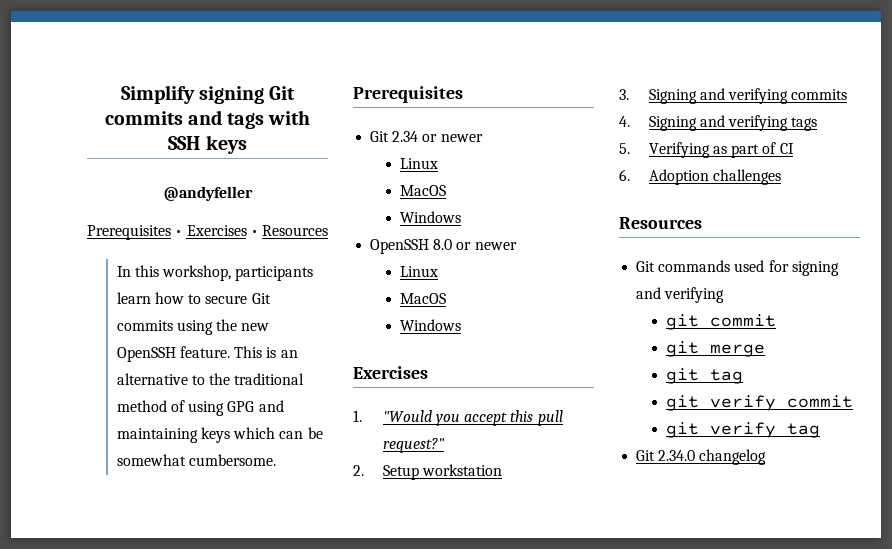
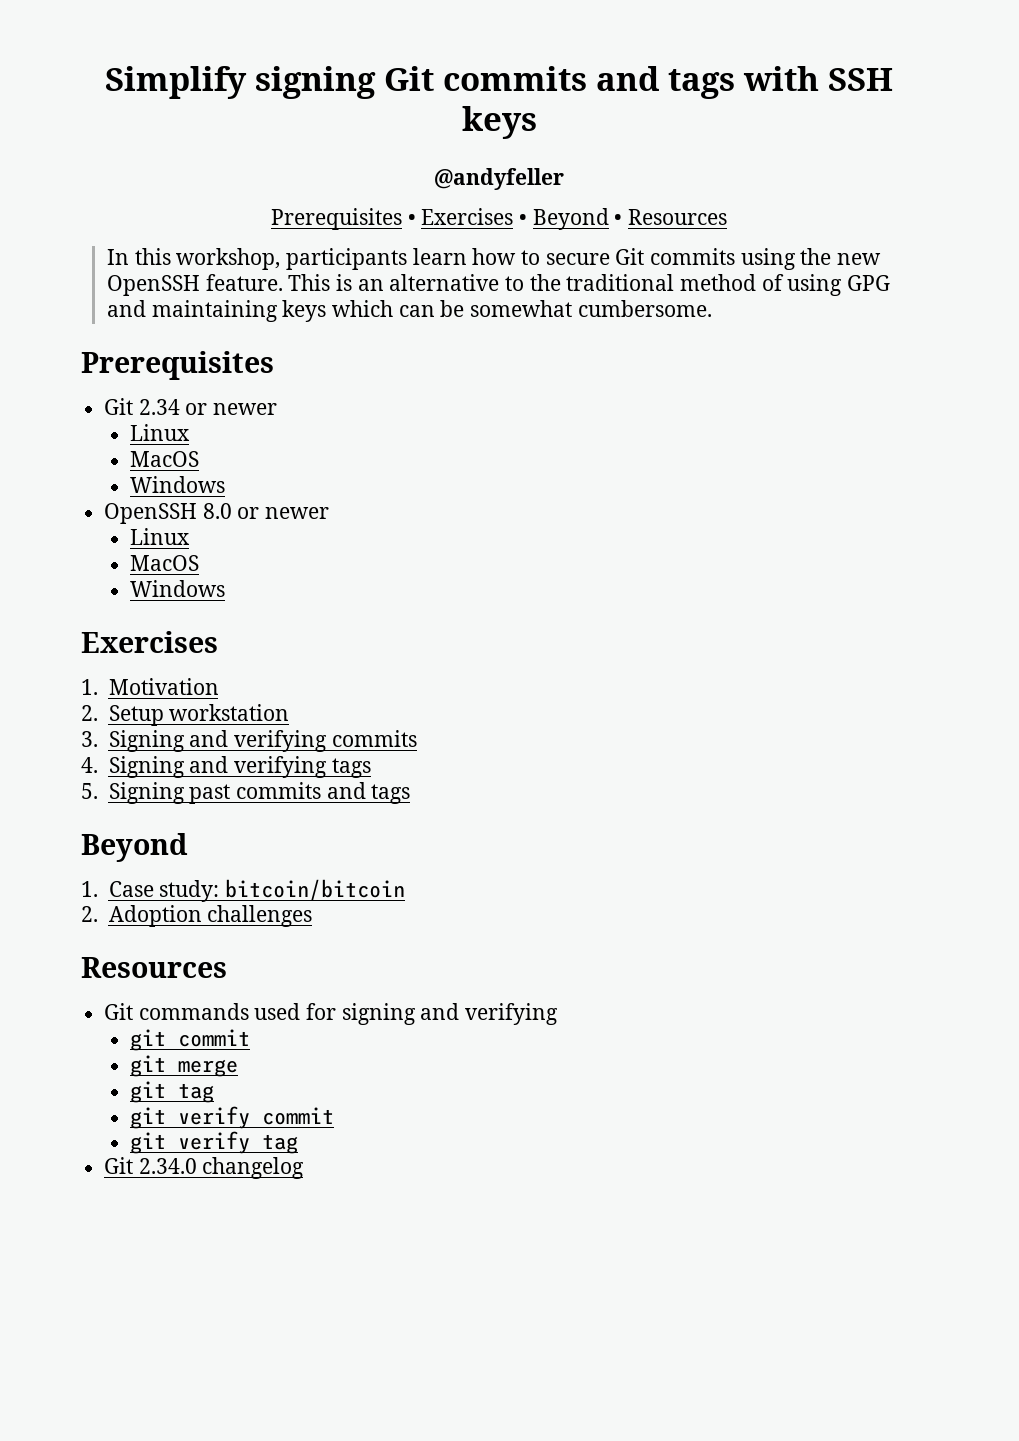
(258, 233) none -> [532,208,623,230] Beyond •
[382,410,563,426] [382,438,445,453] "Would you accept this pull request?" -> [108,678,219,695] Motivation
[648,142,794,158] [619,169,630,181] Verifying as part of CI // 6. -> [108,782,411,804] [81,833,188,862] [81,879,405,902] [81,906,98,922] Signing past commits and tags // Beyond // 1. Case study: bitcoin/bitcoin // 2.

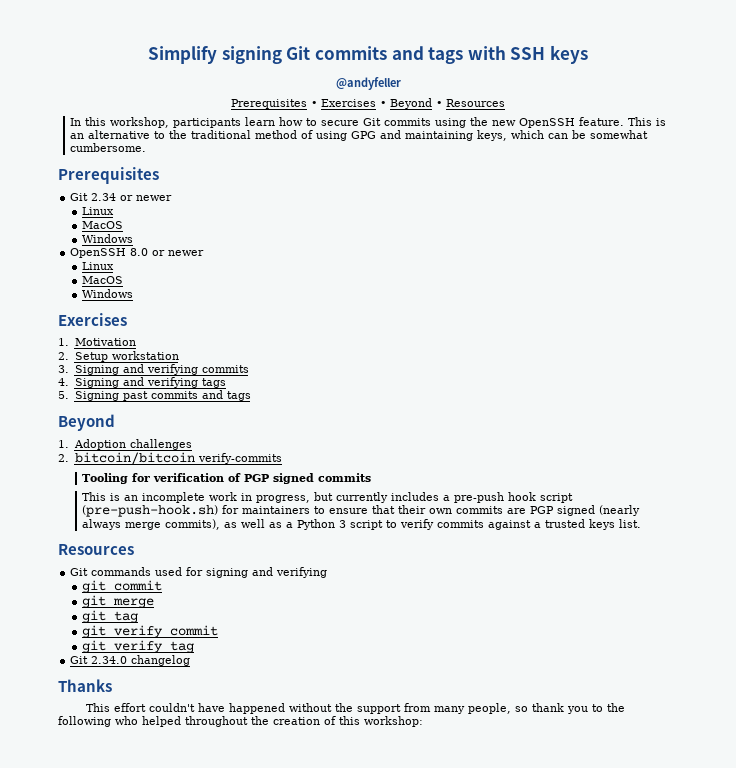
[282,300,327,322] keys -> [477,130,508,141] keys,
[108,879,405,902] [81,905,313,927] Case study: bitcoin/bitcoin // 2. Adoption challenges -> [73,439,192,450] [58,452,282,465] [82,473,372,484] [82,492,574,503] [82,505,641,517] [82,519,642,530] Adoption challenges // 2. bitcoin/bitcoin verify-commits // Tooling for verification of PGP signed commits // This is an incomplete work in progress, but currently includes a pre-push hook script (pre-push-hook.sh) for maintainers to ensure that their own commits are PGP signed (nearly always merge commits), as well as a Python 3 script to verify commits against a trusted keys list.
(305, 1168) none -> [58,679,112,692] [85,703,625,714] [58,716,423,727] // Thanks // This effort couldn't have happened without the support from many people, so thank you to the following who helped throughout the creation of this workshop:

